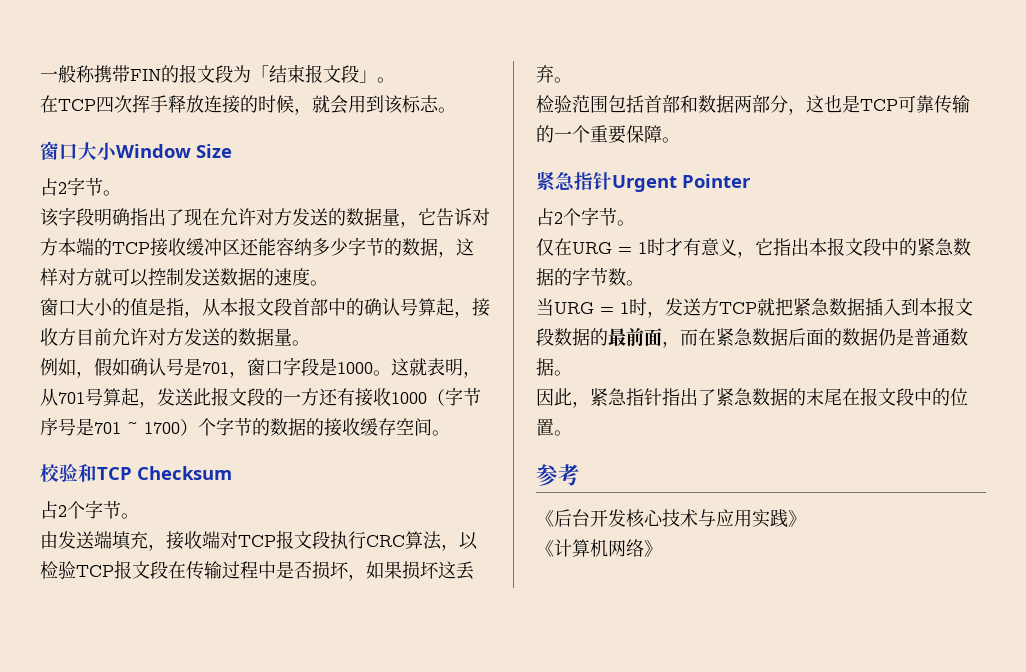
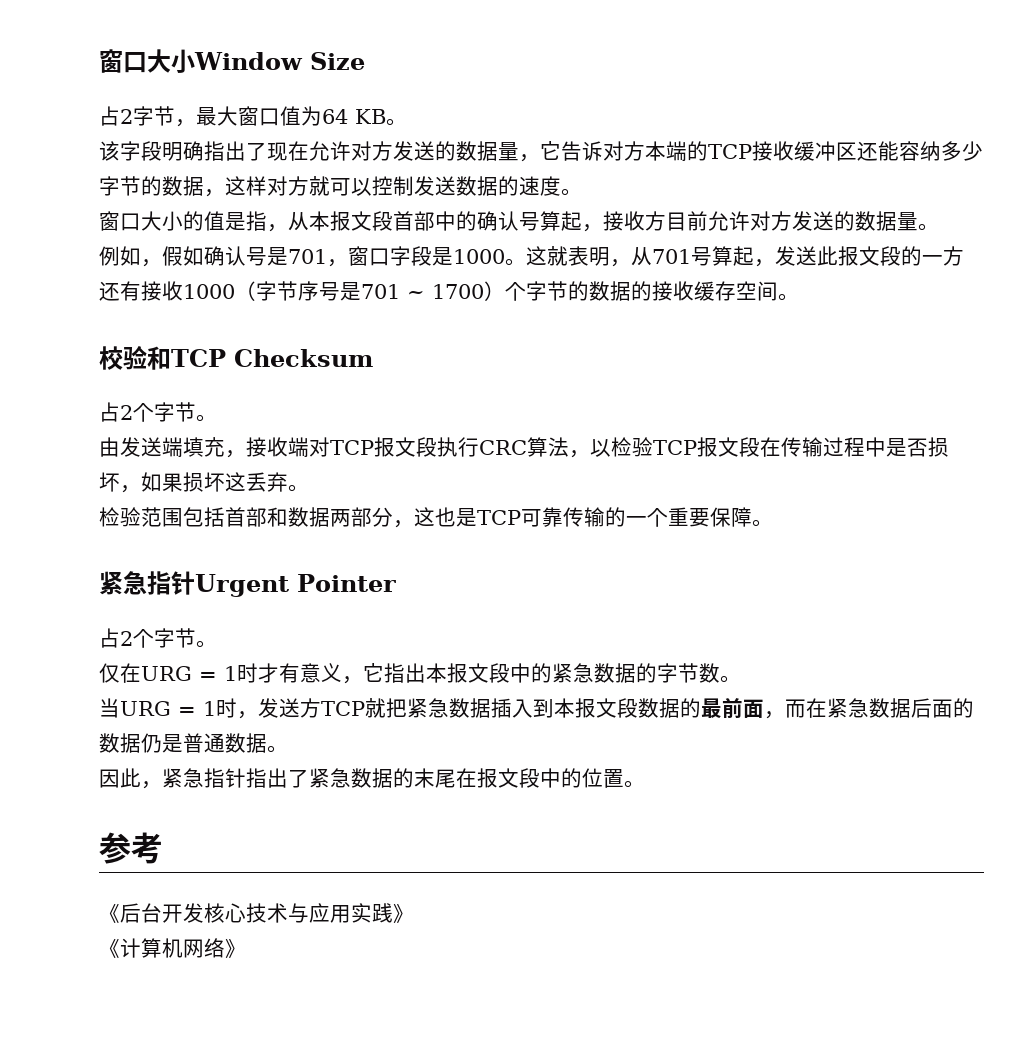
[40,64,395,83] [40,94,456,115] 一般称携带FIN的报文段为「结束报文段」。 // 在TCP四次挥手释放连接的时候，就会用到该标志。 // -> (99, 61) none
(103, 187) none -> [175,106,386,127] ，最大窗口值为64 KB

